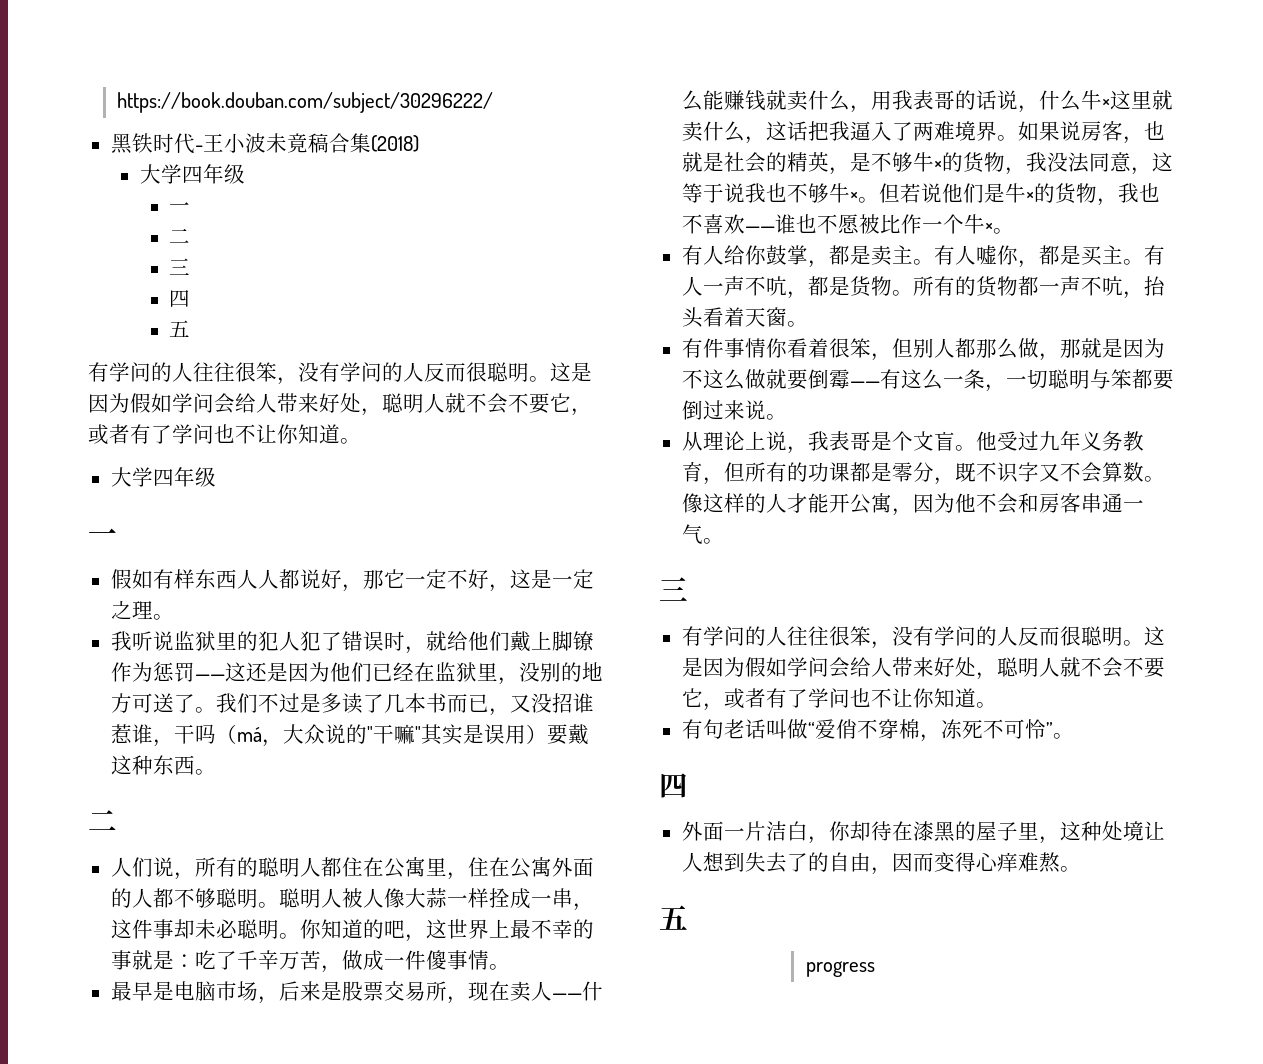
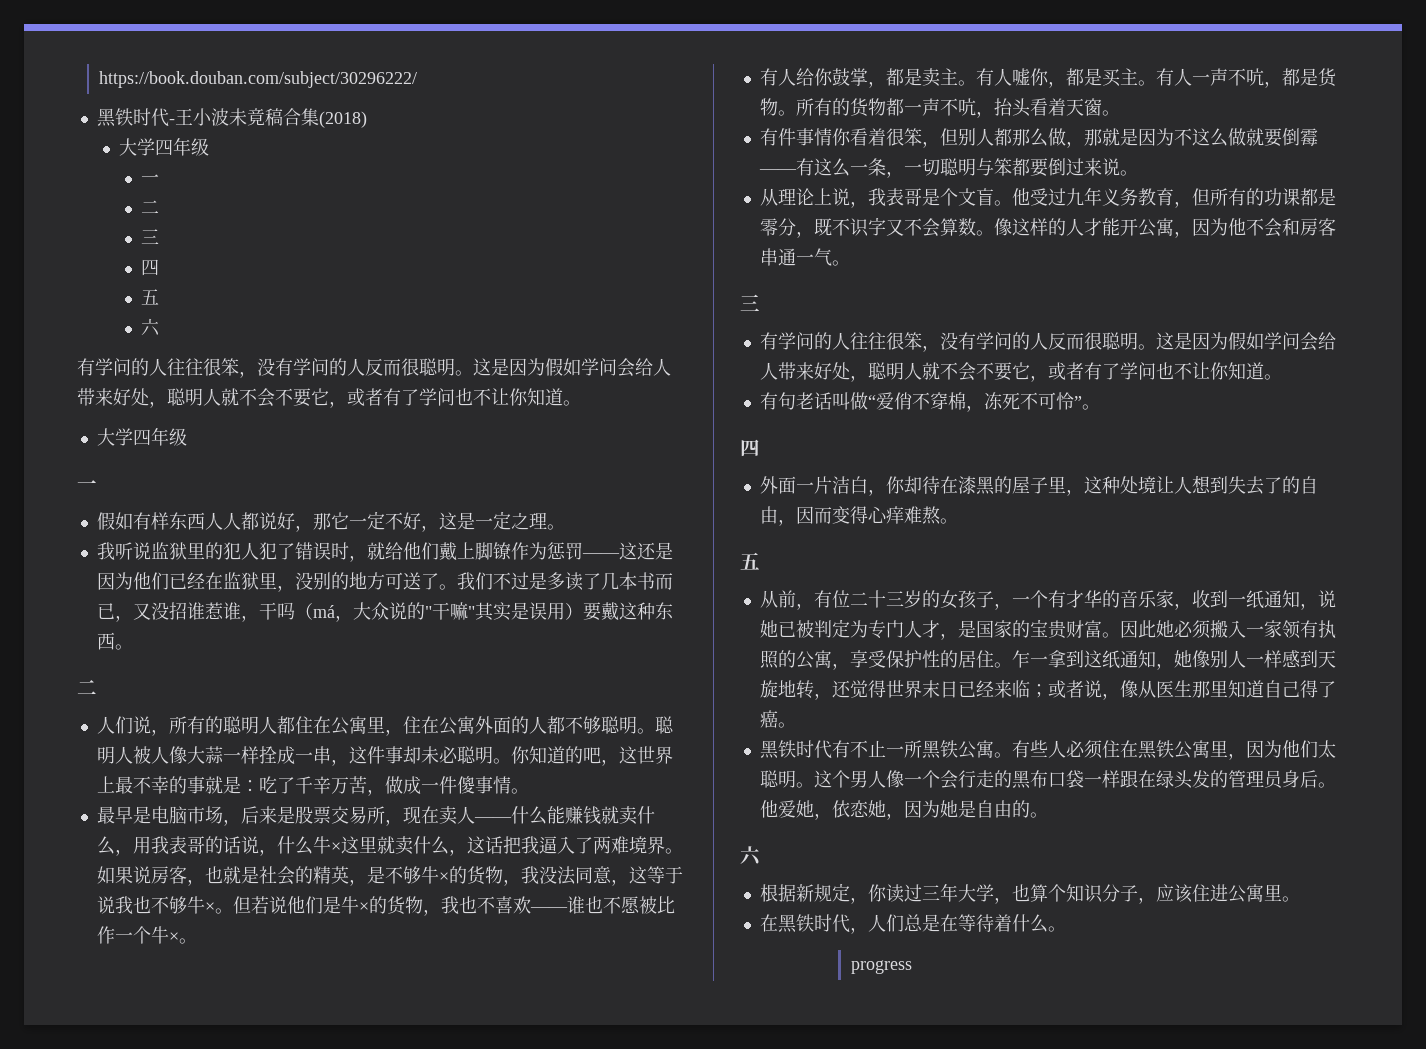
(191, 328) none -> [141,318,161,336] // 六
(688, 917) none -> [759,590,1336,610] [759,619,1336,640] [759,650,1336,670] [759,680,1336,700] [759,710,796,728] [759,740,1336,760] [759,770,1336,789] [759,800,1048,820] [740,846,761,866] [759,883,1300,904] [759,914,1066,934] // 从前，有位二十三岁的女孩子，一个有才华的音乐家，收到一纸通知，说她已被判定为专门人才，是国家的宝贵财富。因此她必须搬入一家领有执照的公寓，享受保护性的居住。乍一拿到这纸通知，她像别人一样感到天旋地转，还觉得世界末日已经来临；或者说，像从医生那里知道自己得了癌。 // 黑铁时代有不止一所黑铁公寓。有些人必须住在黑铁公寓里，因为他们太聪明。这个男人像一个会行走的黑布口袋一样跟在绿头发的管理员身后。他爱她，依恋她，因为她是自由的。 // 六 // 根据新规定，你读过三年大学，也算个知识分子，应该住进公寓里。 // 在黑铁时代，人们总是在等待着什么。

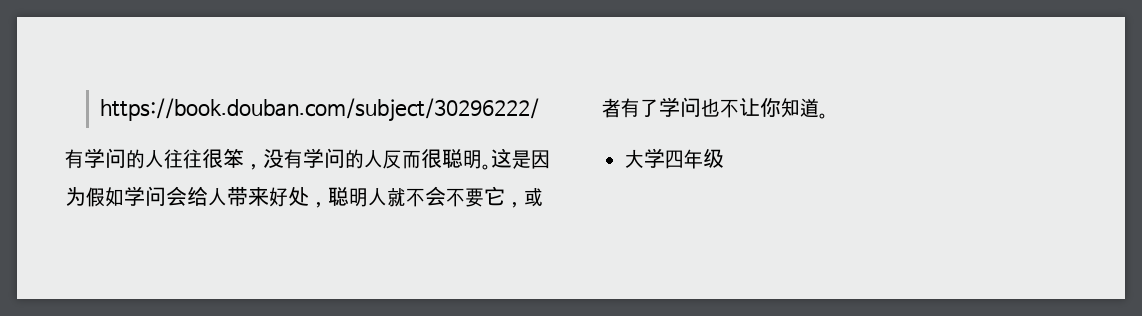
[96,108,367,128] [118,137,209,156] [141,174,160,184] [141,200,160,214] [141,229,160,244] [141,259,160,276] [141,289,160,305] [141,318,161,336] // 黑铁时代-王小波未竟稿合集(2018) // 大学四年级 // 一 // 二 // 三 // 四 // 五 // 六 -> (540, 110) none
[77,480,97,491] [96,511,565,532] [96,542,673,562] [96,572,673,592] [96,602,673,622] [96,632,133,650] [77,680,97,695] [96,716,674,736] [96,746,673,766] [96,776,529,796] [96,806,655,826] [96,836,683,856] [96,866,683,886] [96,896,675,916] [96,926,197,944] [759,68,1337,88] [759,98,1120,118] [759,128,1318,148] [758,158,1138,178] [759,187,1336,208] [759,217,1336,238] [759,248,850,266] [740,294,760,311] [759,332,1336,352] [759,362,1282,382] [759,392,1100,412] [740,439,760,457] [759,475,1318,496] [759,506,958,526] [740,552,760,570] [759,590,1336,610] [759,619,1336,640] [759,650,1336,670] [759,680,1336,700] [759,710,796,728] [759,740,1336,760] [759,770,1336,789] [759,800,1048,820] [740,846,761,866] [759,883,1300,904] [759,914,1066,934] [850,960,912,974] // 一 // 假如有样东西人人都说好，那它一定不好，这是一定之理。 // 我听说监狱里的犯人犯了错误时，就给他们戴上脚镣作为惩罚——这还是因为他们已经在监狱里，没别的地方可送了。我们不过是多读了几本书而已，又没招谁惹谁，干吗（má，大众说的"干嘛"其实是误用）要戴这种东西。 // 二 // 人们说，所有的聪明人都住在公寓里，住在公寓外面的人都不够聪明。聪明人被人像大蒜一样拴成一串，这件事却未必聪明。你知道的吧，这世界上最不幸的事就是：吃了千辛万苦，做成一件傻事情。 // 最早是电脑市场，后来是股票交易所，现在卖人——什么能赚钱就卖什么，用我表哥的话说，什么牛×这里就卖什么，这话把我逼入了两难境界。如果说房客，也就是社会的精英，是不够牛×的货物，我没法同意，这等于说我也不够牛×。但若说他们是牛×的货物，我也不喜欢——谁也不愿被比作一个牛×。 // 有人给你鼓掌，都是卖主。有人嘘你，都是买主。有人一声不吭，都是货物。所有的货物都一声不吭，抬头看着天窗。 // 有件事情你看着很笨，但别人都那么做，那就是因为不这么做就要倒霉——有这么一条，一切聪明与笨都要倒过来说。 // 从理论上说，我表哥是个文盲。他受过九年义务教育，但所有的功课都是零分，既不识字又不会算数。像这样的人才能开公寓，因为他不会和房客串通一气。 // 三 // 有学问的人往往很笨，没有学问的人反而很聪明。这是因为假如学问会给人带来好处，聪明人就不会不要它，或者有了学问也不让你知道。 // 有句老话叫做“爱俏不穿棉，冻死不可怜”。 // 四 // 外面一片洁白，你却待在漆黑的屋子里，这种处境让人想到失去了的自由，因而变得心痒难熬。 // 五 // 从前，有位二十三岁的女孩子，一个有才华的音乐家，收到一纸通知，说她已被判定为专门人才，是国家的宝贵财富。因此她必须搬入一家领有执照的公寓，享受保护性的居住。乍一拿到这纸通知，她像别人一样感到天旋地转，还觉得世界末日已经来临；或者说，像从医生那里知道自己得了癌。 // 黑铁时代有不止一所黑铁公寓。有些人必须住在黑铁公寓里，因为他们太聪明。这个男人像一个会行走的黑布口袋一样跟在绿头发的管理员身后。他爱她，依恋她，因为她是自由的。 // 六 // 根据新规定，你读过三年大学，也算个知识分子，应该住进公寓里。 // 在黑铁时代，人们总是在等待着什么。 // progress -> (725, 158) none

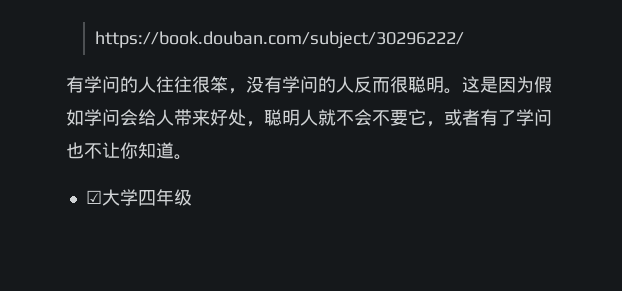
(828, 116) none -> [85,190,102,204] ☑

